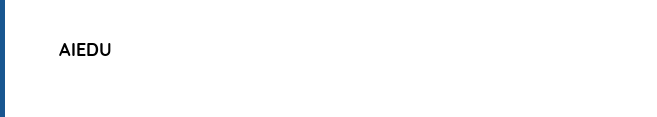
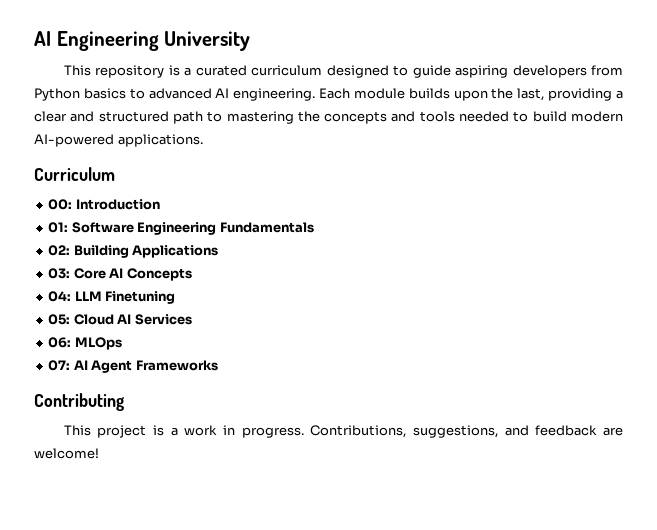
[59,42,112,56] AIEDU -> [34,31,251,51] [63,65,624,78] [34,88,623,101] [34,111,624,124] [34,134,203,147] [34,167,115,181] [48,199,160,210] [48,222,314,235] [48,245,219,258] [48,268,192,281] [48,291,176,304] [48,314,192,325] [48,337,122,350] [48,360,218,373] [34,393,124,411] [63,425,623,438] [34,448,99,459] AI Engineering University // This repository is a curated curriculum designed to guide aspiring developers from Python basics to advanced AI engineering. Each module builds upon the last, providing a clear and structured path to mastering the concepts and tools needed to build modern AI-powered applications. // Curriculum // 00: Introduction // 01: Software Engineering Fundamentals // 02: Building Applications // 03: Core AI Concepts // 04: LLM Finetuning // 05: Cloud AI Services // 06: MLOps // 07: AI Agent Frameworks // Contributing // This project is a work in progress. Contributions, suggestions, and feedback are welcome!

